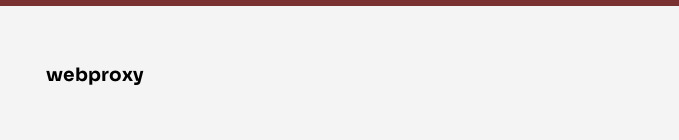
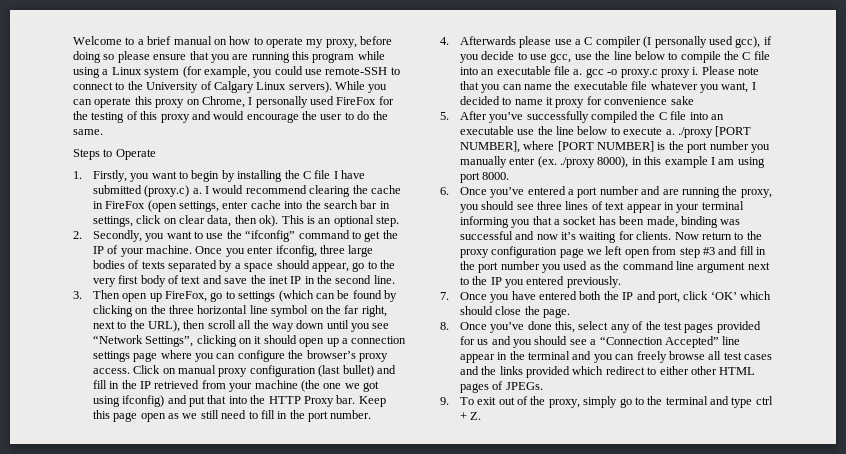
[46,67,144,86] webproxy -> [73,36,393,48] [73,51,385,63] [73,66,400,78] [73,81,388,93] [73,96,394,108] [73,111,388,123] [73,129,103,135] [73,149,156,160] [73,170,366,182] [92,185,401,197] [92,200,390,212] [92,215,400,227] [73,230,398,242] [92,245,374,257] [92,260,396,272] [92,275,395,287] [73,290,398,302] [92,305,387,317] [92,320,390,332] [92,335,407,347] [92,350,388,362] [92,365,396,377] [92,380,380,392] [92,395,386,407] [92,410,372,422] [440,36,772,48] [459,51,770,63] [459,66,760,78] [459,81,756,93] [459,96,694,108] [440,111,724,123] [459,126,752,138] [459,141,770,153] [459,156,765,168] [459,172,510,183] [440,186,772,198] [459,201,744,213] [459,216,741,228] [459,231,762,243] [459,246,767,258] [459,261,770,273] [459,276,621,288] [440,291,772,303] [459,306,571,318] [440,321,761,333] [459,336,741,348] [459,351,773,363] [459,366,756,378] [459,381,543,393] [440,396,773,408] [459,412,482,420] Welcome to a brief manual on how to operate my proxy, before doing so please ensure that you are running this program while using a Linux system (for example, you could use remote-SSH to connect to the University of Calgary Linux servers). While you can operate this proxy on Chrome, I personally used FireFox for the testing of this proxy and would encourage the user to do the same. // Steps to Operate // 1. Firstly, you want to begin by installing the C file I have submitted (proxy.c) a. I would recommend clearing the cache in FireFox (open settings, enter cache into the search bar in settings, click on clear data, then ok). This is an optional step. // 2. Secondly, you want to use the “ifconfig” command to get the IP of your machine. Once you enter ifconfig, three large bodies of texts separated by a space should appear, go to the very first body of text and save the inet IP in the second line. // 3. Then open up FireFox, go to settings (which can be found by clicking on the three horizontal line symbol on the far right, next to the URL), then scroll all the way down until you see “Network Settings”, clicking on it should open up a connection settings page where you can configure the browser’s proxy access. Click on manual proxy configuration (last bullet) and fill in the IP retrieved from your machine (the one we got using ifconfig) and put that into the HTTP Proxy bar. Keep this page open as we still need to fill in the port number. // 4. Afterwards please use a C compiler (I personally used gcc), if you decide to use gcc, use the line below to compile the C file into an executable file a. gcc -o proxy.c proxy i. Please note that you can name the executable file whatever you want, I decided to name it proxy for convenience sake // 5. After you’ve successfully compiled the C file into an executable use the line below to execute a. ./proxy [PORT NUMBER], where [PORT NUMBER] is the port number you manually enter (ex. ./proxy 8000), in this example I am using port 8000. // 6. Once you’ve entered a port number and are running the proxy, you should see three lines of text appear in your terminal informing you that a socket has been made, binding was successful and now it’s waiting for clients. Now return to the proxy configuration page we left open from step #3 and fill in the port number you used as the command line argument next to the IP you entered previously. // 7. Once you have entered both the IP and port, click ‘OK’ which should close the page. // 8. Once you’ve done this, select any of the test pages provided for us and you should see a “Connection Accepted” line appear in the terminal and you can freely browse all test cases and the links provided which redirect to either other HTML pages of JPEGs. // 9. To exit out of the proxy, simply go to the terminal and type ctrl + Z.

